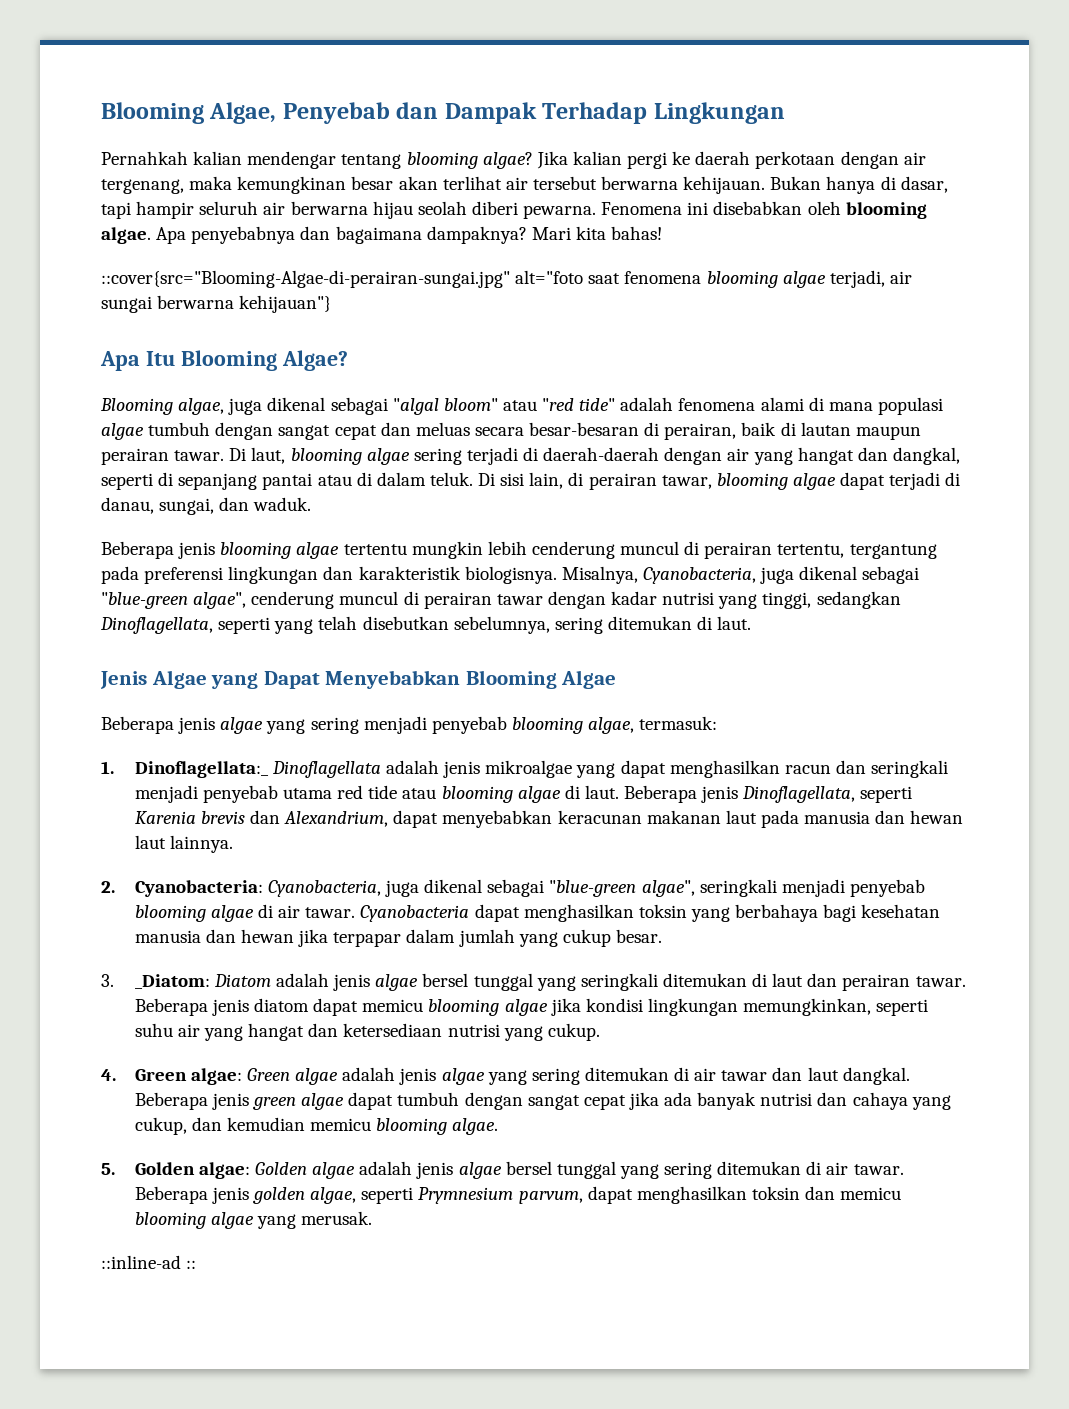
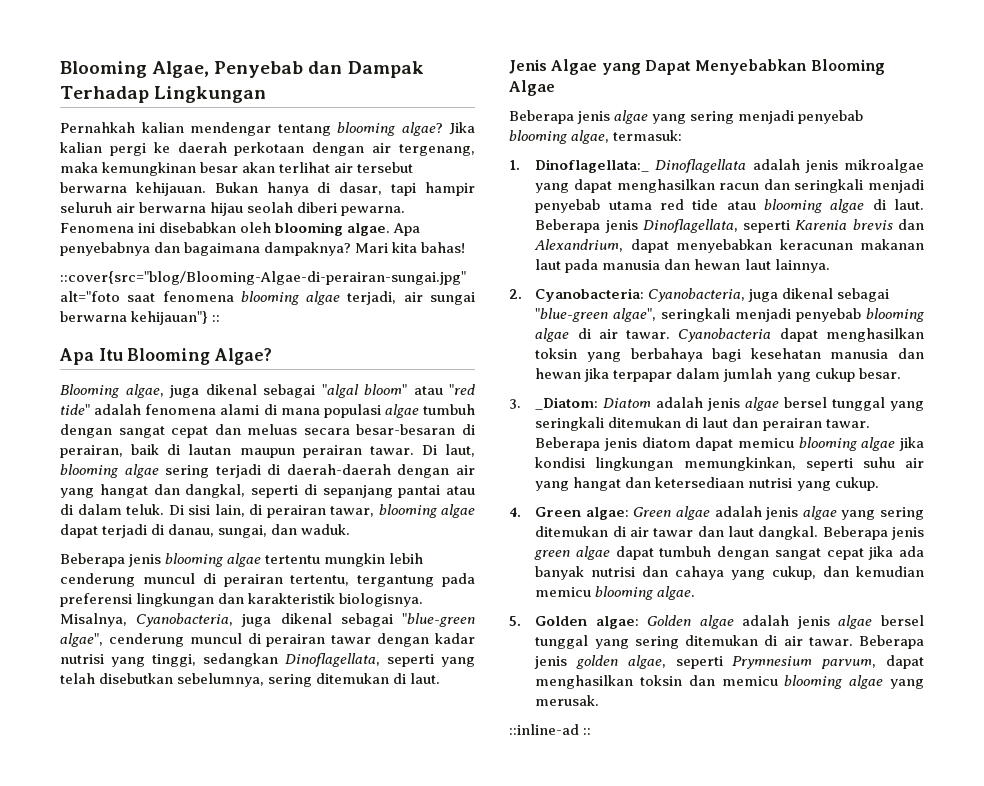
[101,270,510,288] ::cover{src="Blooming-Algae-di-perairan-sungai.jpg" -> [60,271,466,285] ::cover{src="blog/Blooming-Algae-di-perairan-sungai.jpg"
(332, 304) none -> [212,315,221,322] ::

